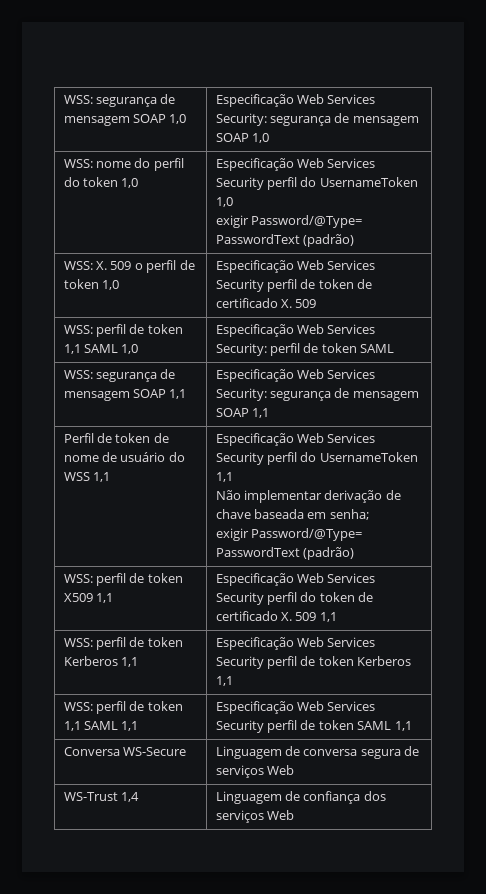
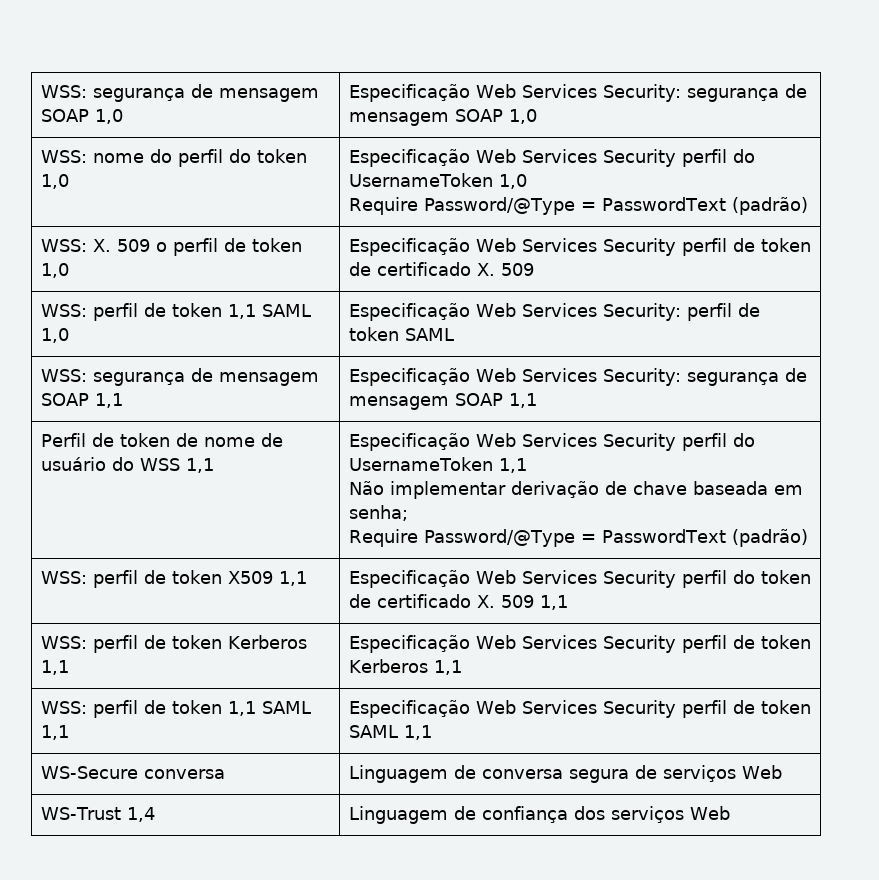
[215,215,363,228] exigir Password/@Type= -> [348,197,597,215] Require Password/@Type =
[215,528,363,541] exigir Password/@Type= -> [348,529,597,547] Require Password/@Type =
[63,747,120,756] Conversa -> (432, 732) none
(187, 751) none -> [143,769,225,779] conversa

